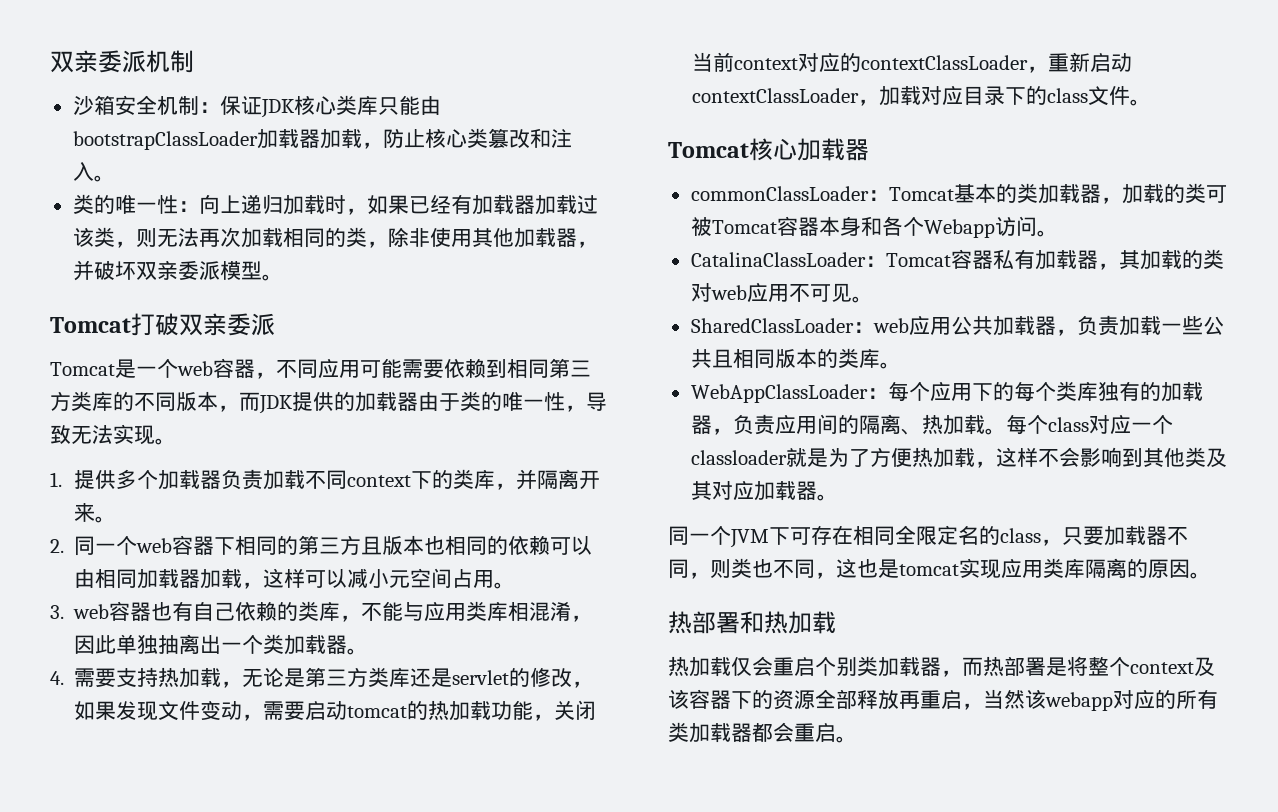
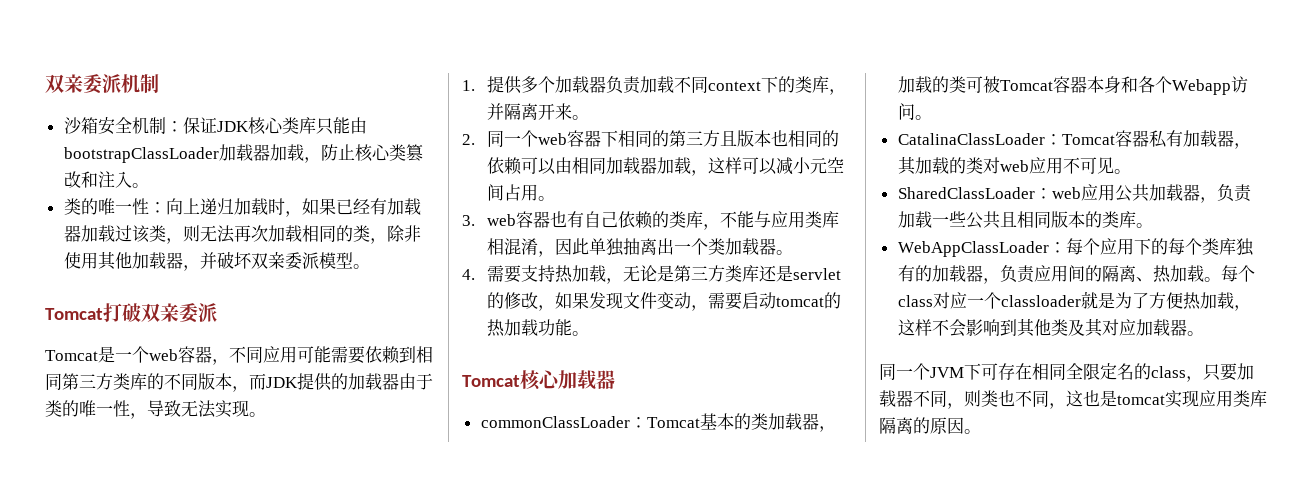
[533,700,597,721] [692,52,1133,73] [692,85,1131,106] ，关闭当前context对应的contextClassLoader，重新启动contextClassLoader，加载对应目录下的class文件 -> (572, 327) none
[668,611,836,634] [668,656,1215,677] [668,689,1218,711] [668,722,857,743] // 热部署和热加载 // 热加载仅会重启个别类加载器，而热部署是将整个context及该容器下的资源全部释放再重启，当然该webapp对应的所有类加载器都会重启。 -> (981, 431) none

